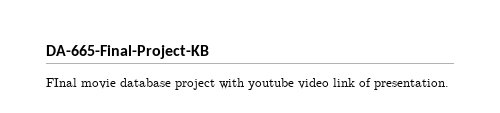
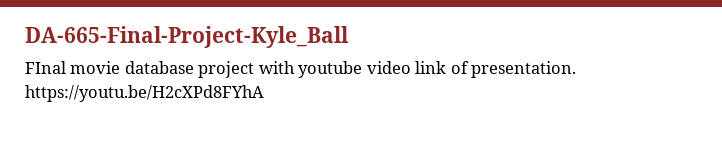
[46,45,209,59] DA-665-Final-Project-KB -> [25,26,349,48] DA-665-Final-Project-Kyle_Ball
(449, 84) none -> [25,85,264,102] https://youtu.be/H2cXPd8FYhA

